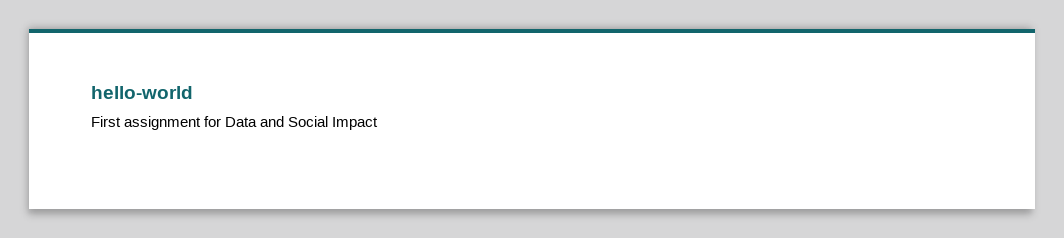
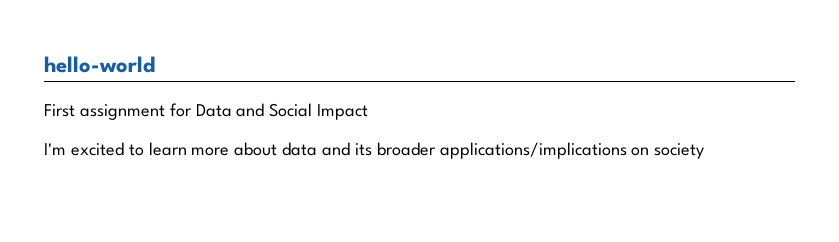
(379, 123) none -> [44,142,705,159] // I'm excited to learn more about data and its broader applications/implications on society

